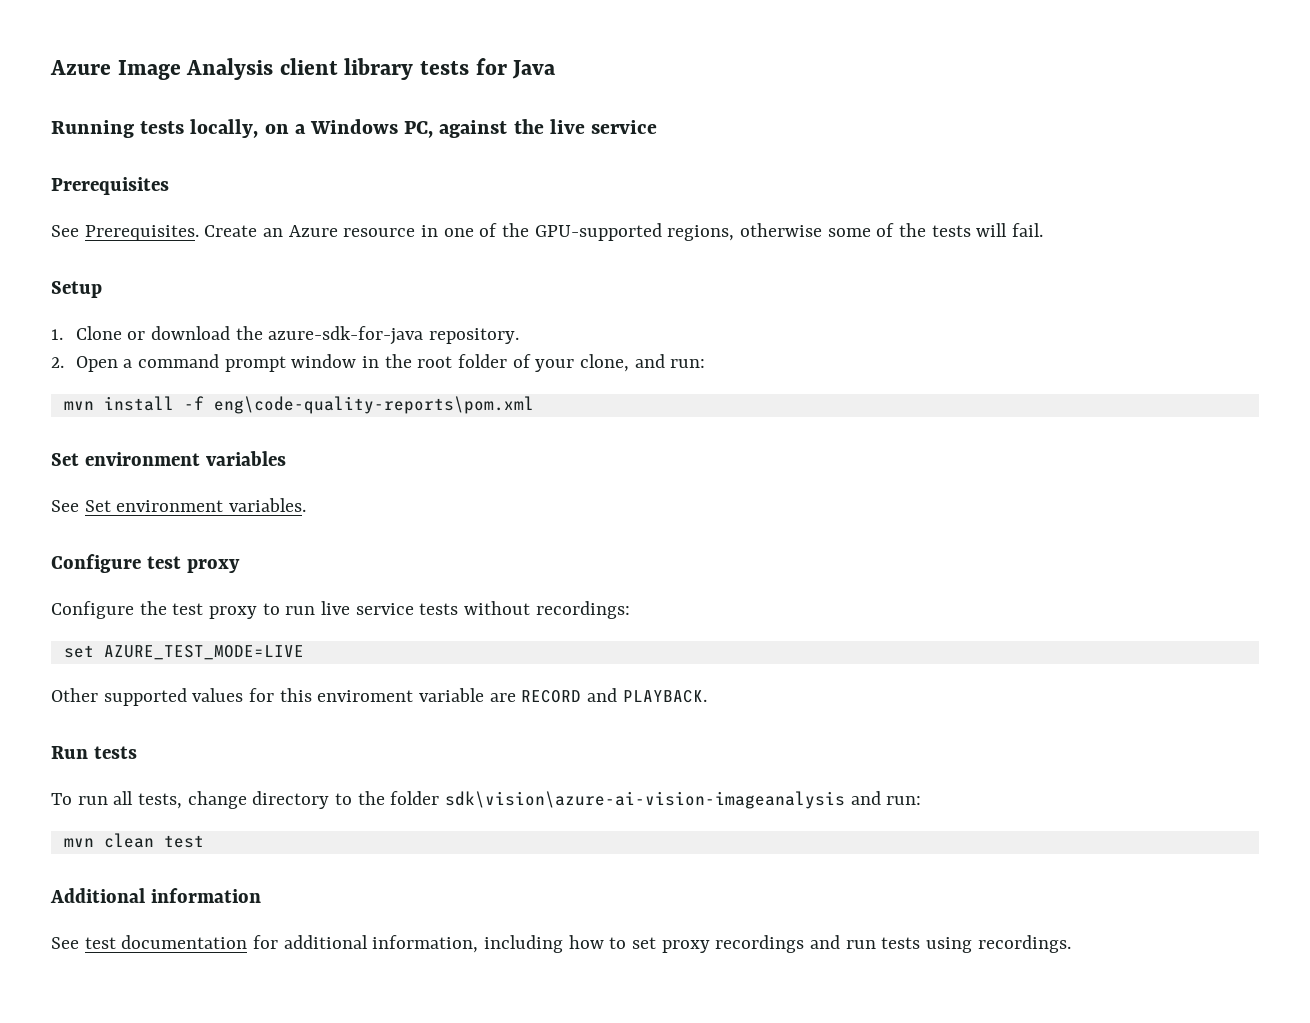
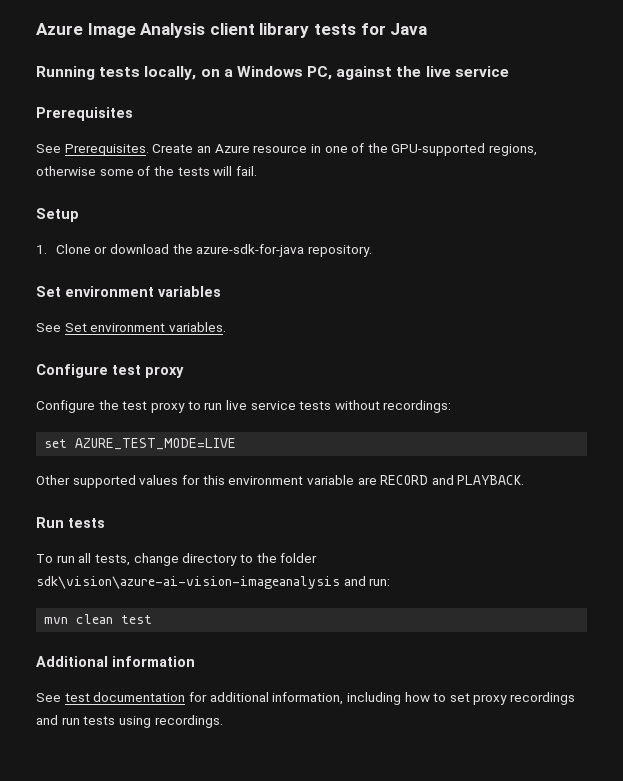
[51,354,706,372] [63,396,534,414] // 2. Open a command prompt window in the root folder of your clone, and run: // mvn install -f eng\code-quality-reports\pom.xml -> (372, 251) none
[317,690,414,702] enviroment -> [228,476,304,485] environment

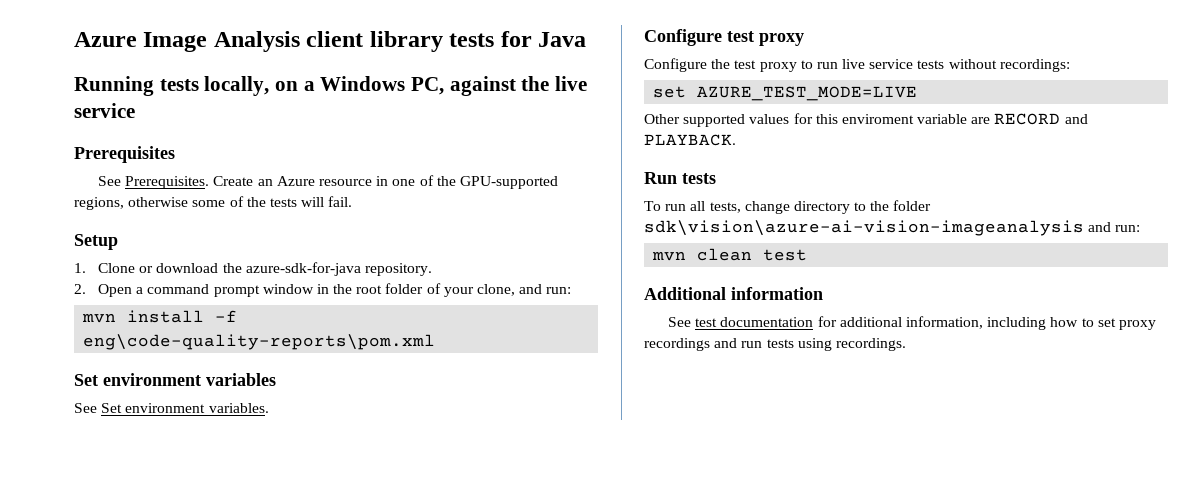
(372, 251) none -> [74,283,572,297] [82,310,238,323] [83,334,436,350] // 2. Open a command prompt window in the root folder of your clone, and run: // mvn install -f eng\code-quality-reports\pom.xml
[228,476,304,485] environment -> [841,114,914,124] enviroment

